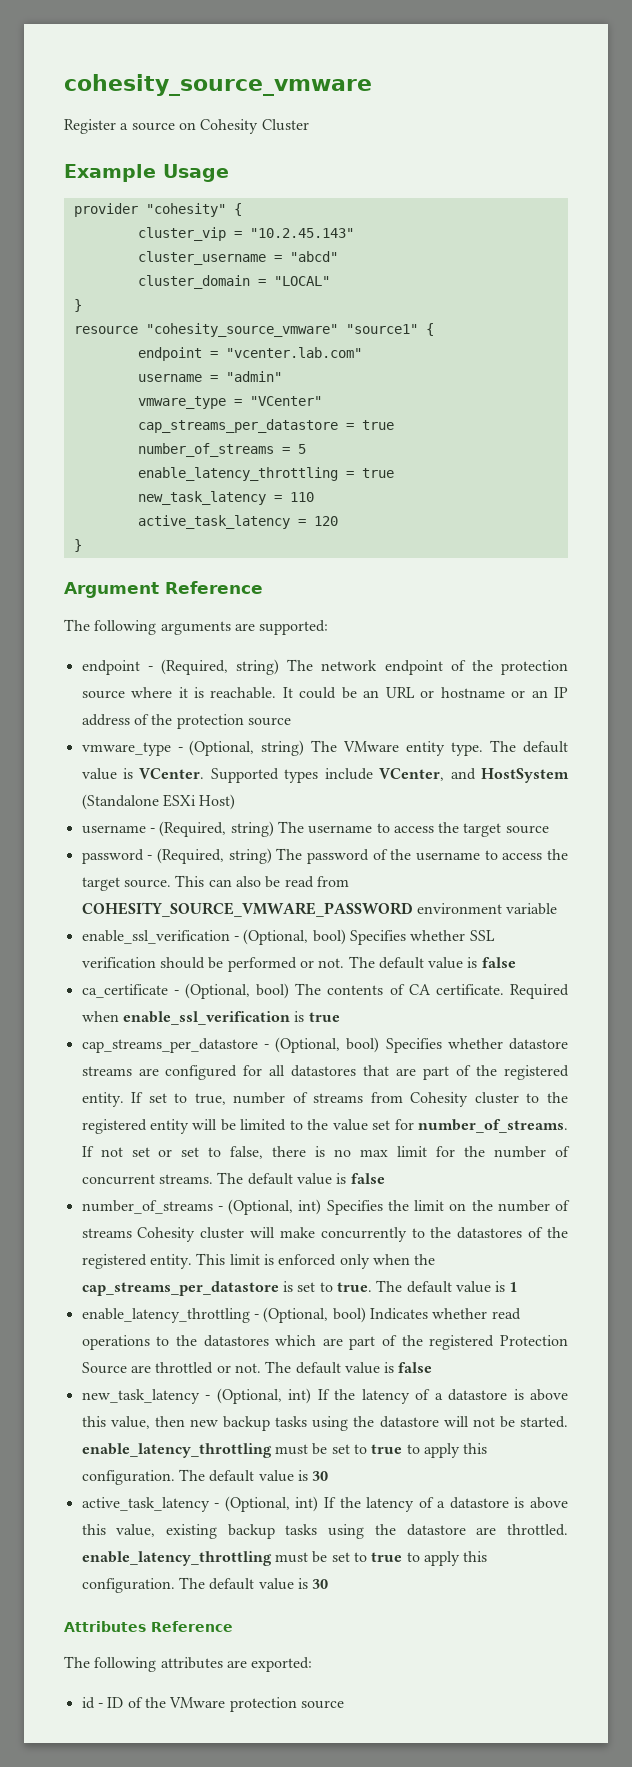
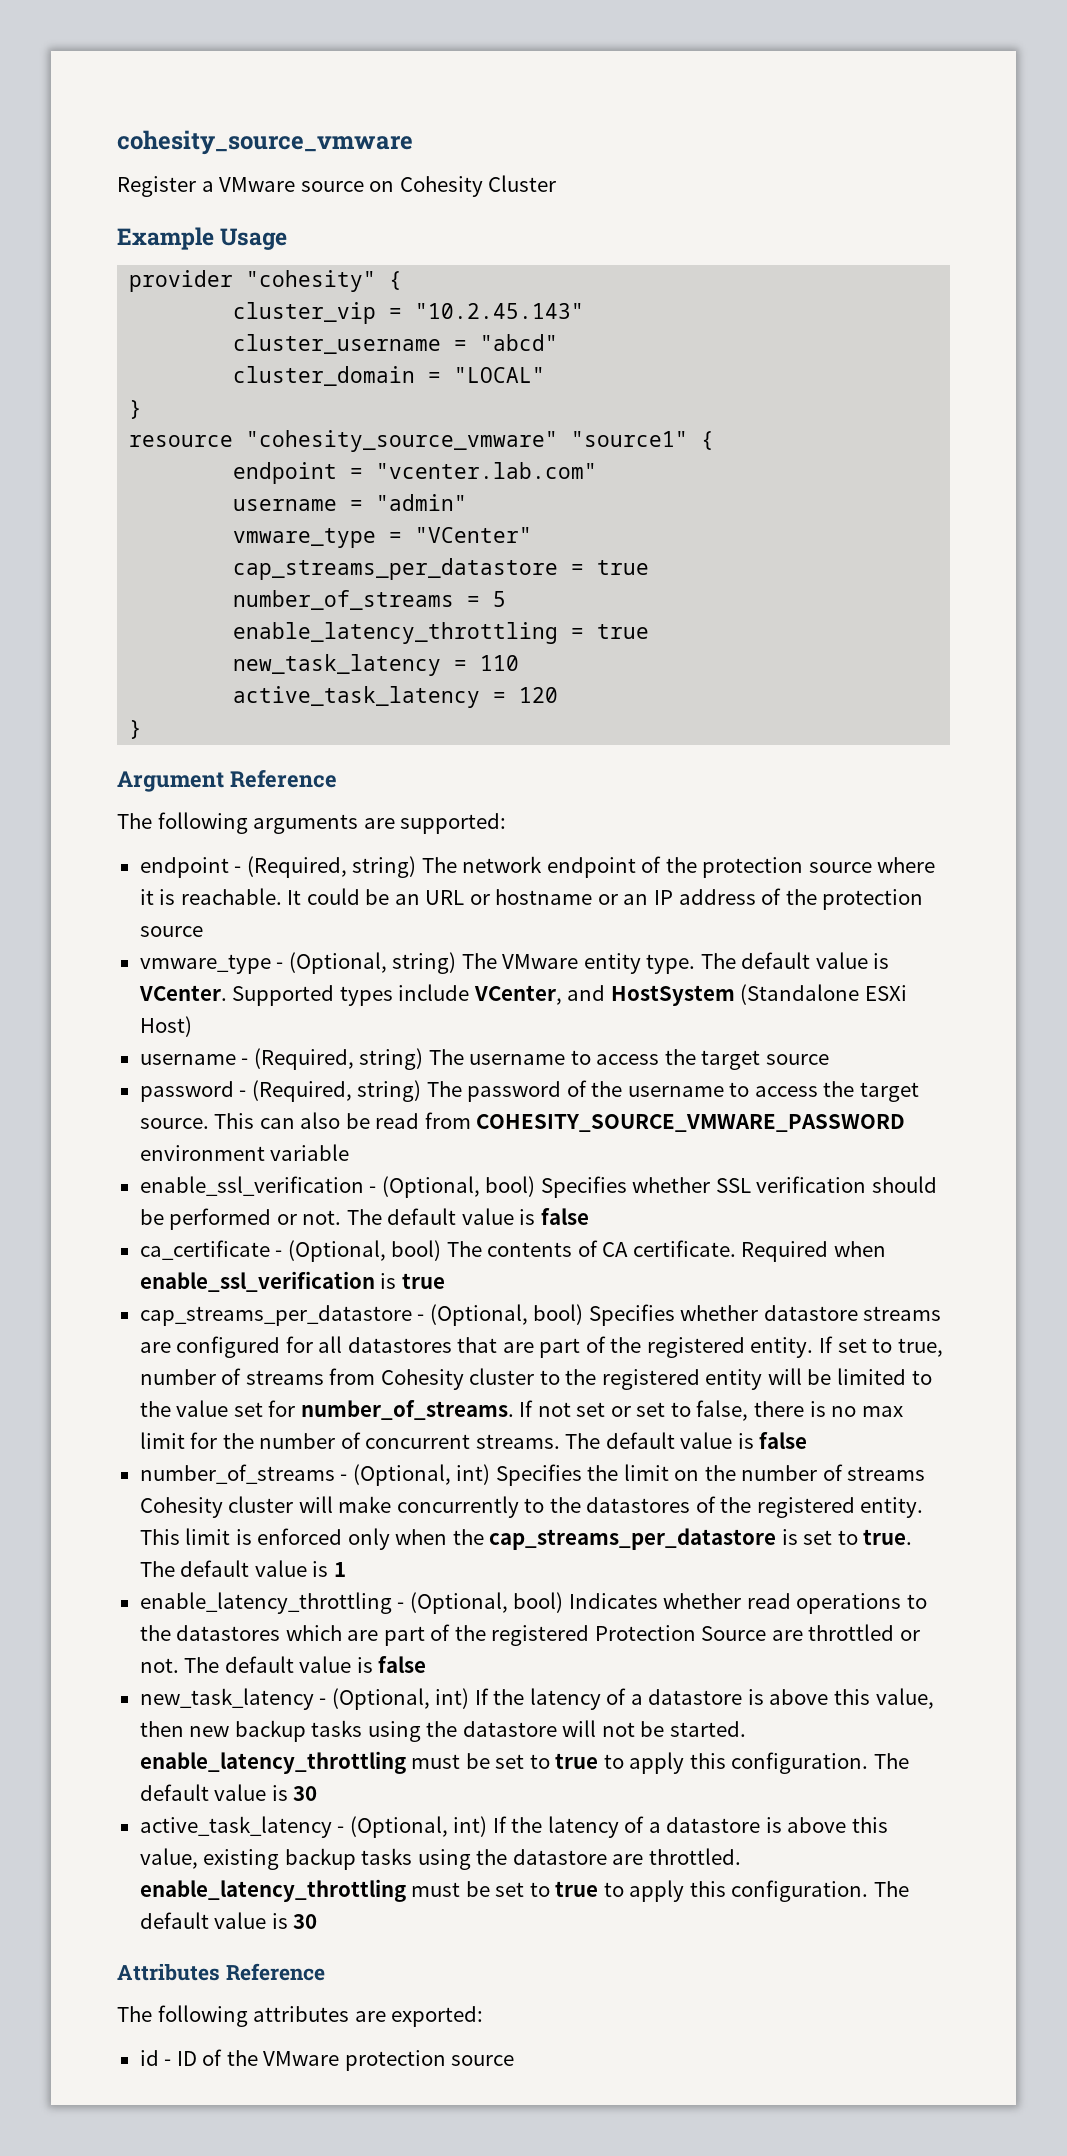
(129, 126) none -> [219,177,296,192] VMware

